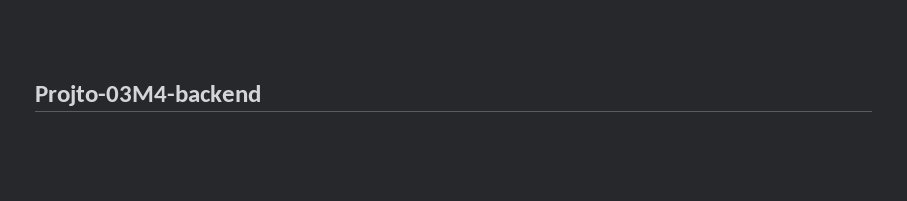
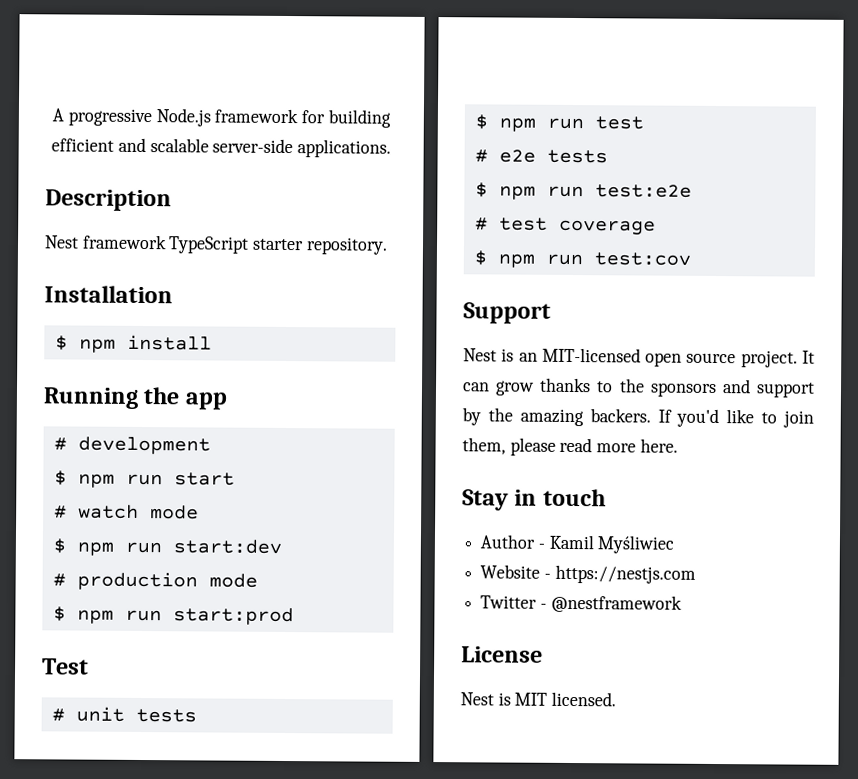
[35,85,261,106] Projto-03M4-backend -> [52,108,391,128] [51,137,391,158] [45,189,172,212] [44,234,388,255] [44,285,173,304] [54,334,212,353] [43,387,227,410] [53,436,211,455] [53,470,235,488] [53,504,199,520] [52,538,282,556] [52,571,258,591] [52,606,294,626] [42,658,89,675] [51,706,197,723] [474,114,644,132] [474,149,608,164] [474,182,692,200] [474,217,656,236] [473,250,691,268] [463,302,551,324] [463,347,815,368] [462,377,815,398] [462,407,814,428] [462,437,678,456] [462,488,606,511] [480,534,675,554] [480,564,696,584] [480,594,682,613] [461,646,543,663] [460,691,617,707] A progressive Node.js framework for building efficient and scalable server-side applications. // Description // Nest framework TypeScript starter repository. // Installation // $ npm install // Running the app // # development // $ npm run start // # watch mode // $ npm run start:dev // # production mode // $ npm run start:prod // Test // # unit tests // $ npm run test // # e2e tests // $ npm run test:e2e // # test coverage // $ npm run test:cov // Support // Nest is an MIT-licensed open source project. It can grow thanks to the sponsors and support by the amazing backers. If you'd like to join them, please read more here. // Stay in touch // Author - Kamil Myśliwiec // Website - https://nestjs.com // Twitter - @nestframework // License // Nest is MIT licensed.

